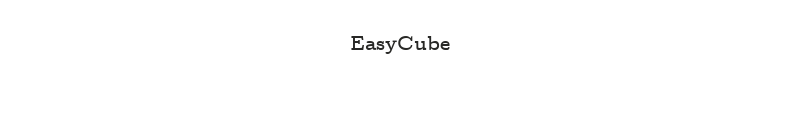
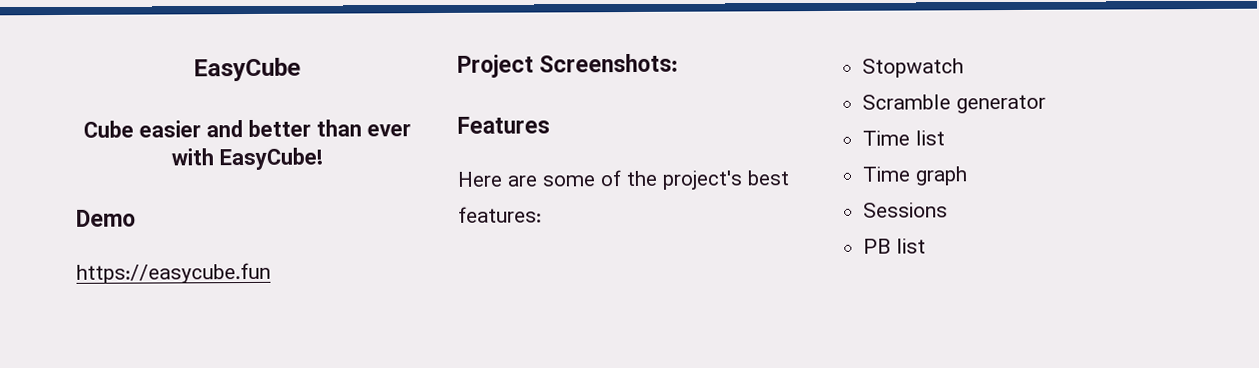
(450, 45) none -> [83,119,411,138] [171,147,323,171] [76,209,136,227] [76,262,271,284] [457,53,679,78] [457,116,550,134] [457,170,790,190] [458,206,542,223] [862,58,965,78] [862,94,1047,114] [862,130,946,146] [862,166,969,186] [863,202,949,218] [863,238,927,254] // Cube easier and better than ever with EasyCube! // Demo // https://easycube.fun // Project Screenshots: // Features // Here are some of the project's best features: // Stopwatch // Scramble generator // Time list // Time graph // Sessions // PB list

